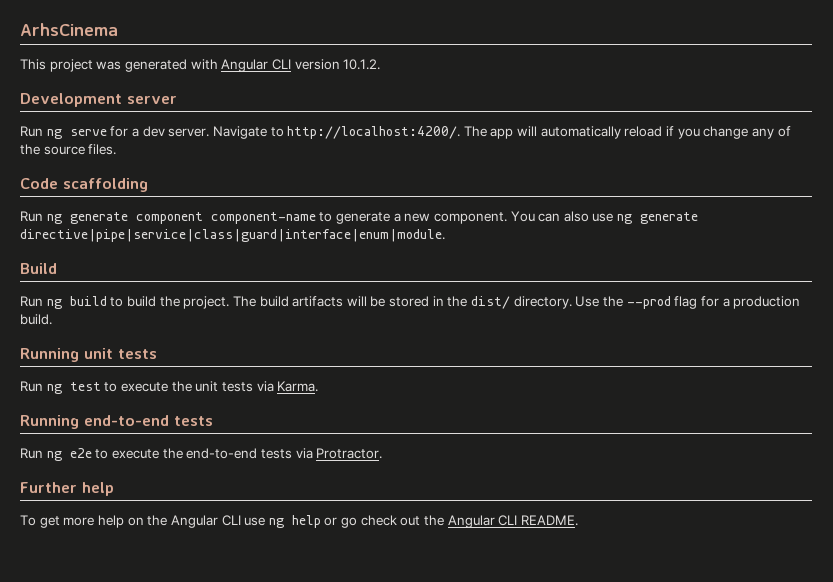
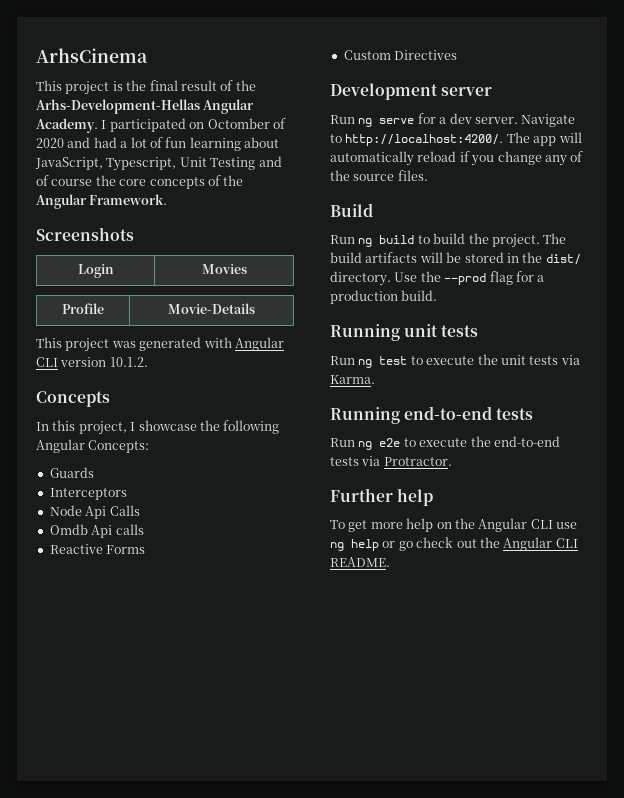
(118, 29) none -> [36,80,256,95] [36,99,255,114] [36,118,286,133] [36,137,279,151] [35,156,282,171] [36,175,244,189] [36,194,168,209] [36,227,134,241] [77,264,114,278] [201,264,247,274] [62,303,104,314] [168,303,255,314] // This project is the final result of the Arhs-Development-Hellas Angular Academy. I participated on Octomber of 2020 and had a lot of fun learning about JavaScript, Typescript, Unit Testing and of course the core concepts of the Angular Framework. // Screenshots // Login | Movies // Profile | Movie-Details
(381, 64) none -> [36,391,110,407] [36,420,280,435] [36,439,150,453] [49,467,94,478] [49,488,127,500] [49,505,140,519] [49,524,144,538] [49,544,146,554] [343,50,458,60] // Concepts // In this project, I showcase the following Angular Concepts: // Guards // Interceptors // Node Api Calls // Omdb Api calls // Reactive Forms // Custom Directives
[20,178,148,192] [20,211,699,224] [20,229,445,242] // Code scaffolding // Run ng generate component component-name to generate a new component. You can also use ng generate directive|pipe|service|class|guard|interface|enum|module. -> (428, 175) none

